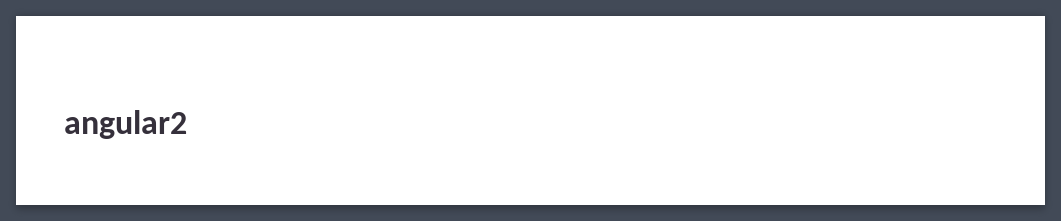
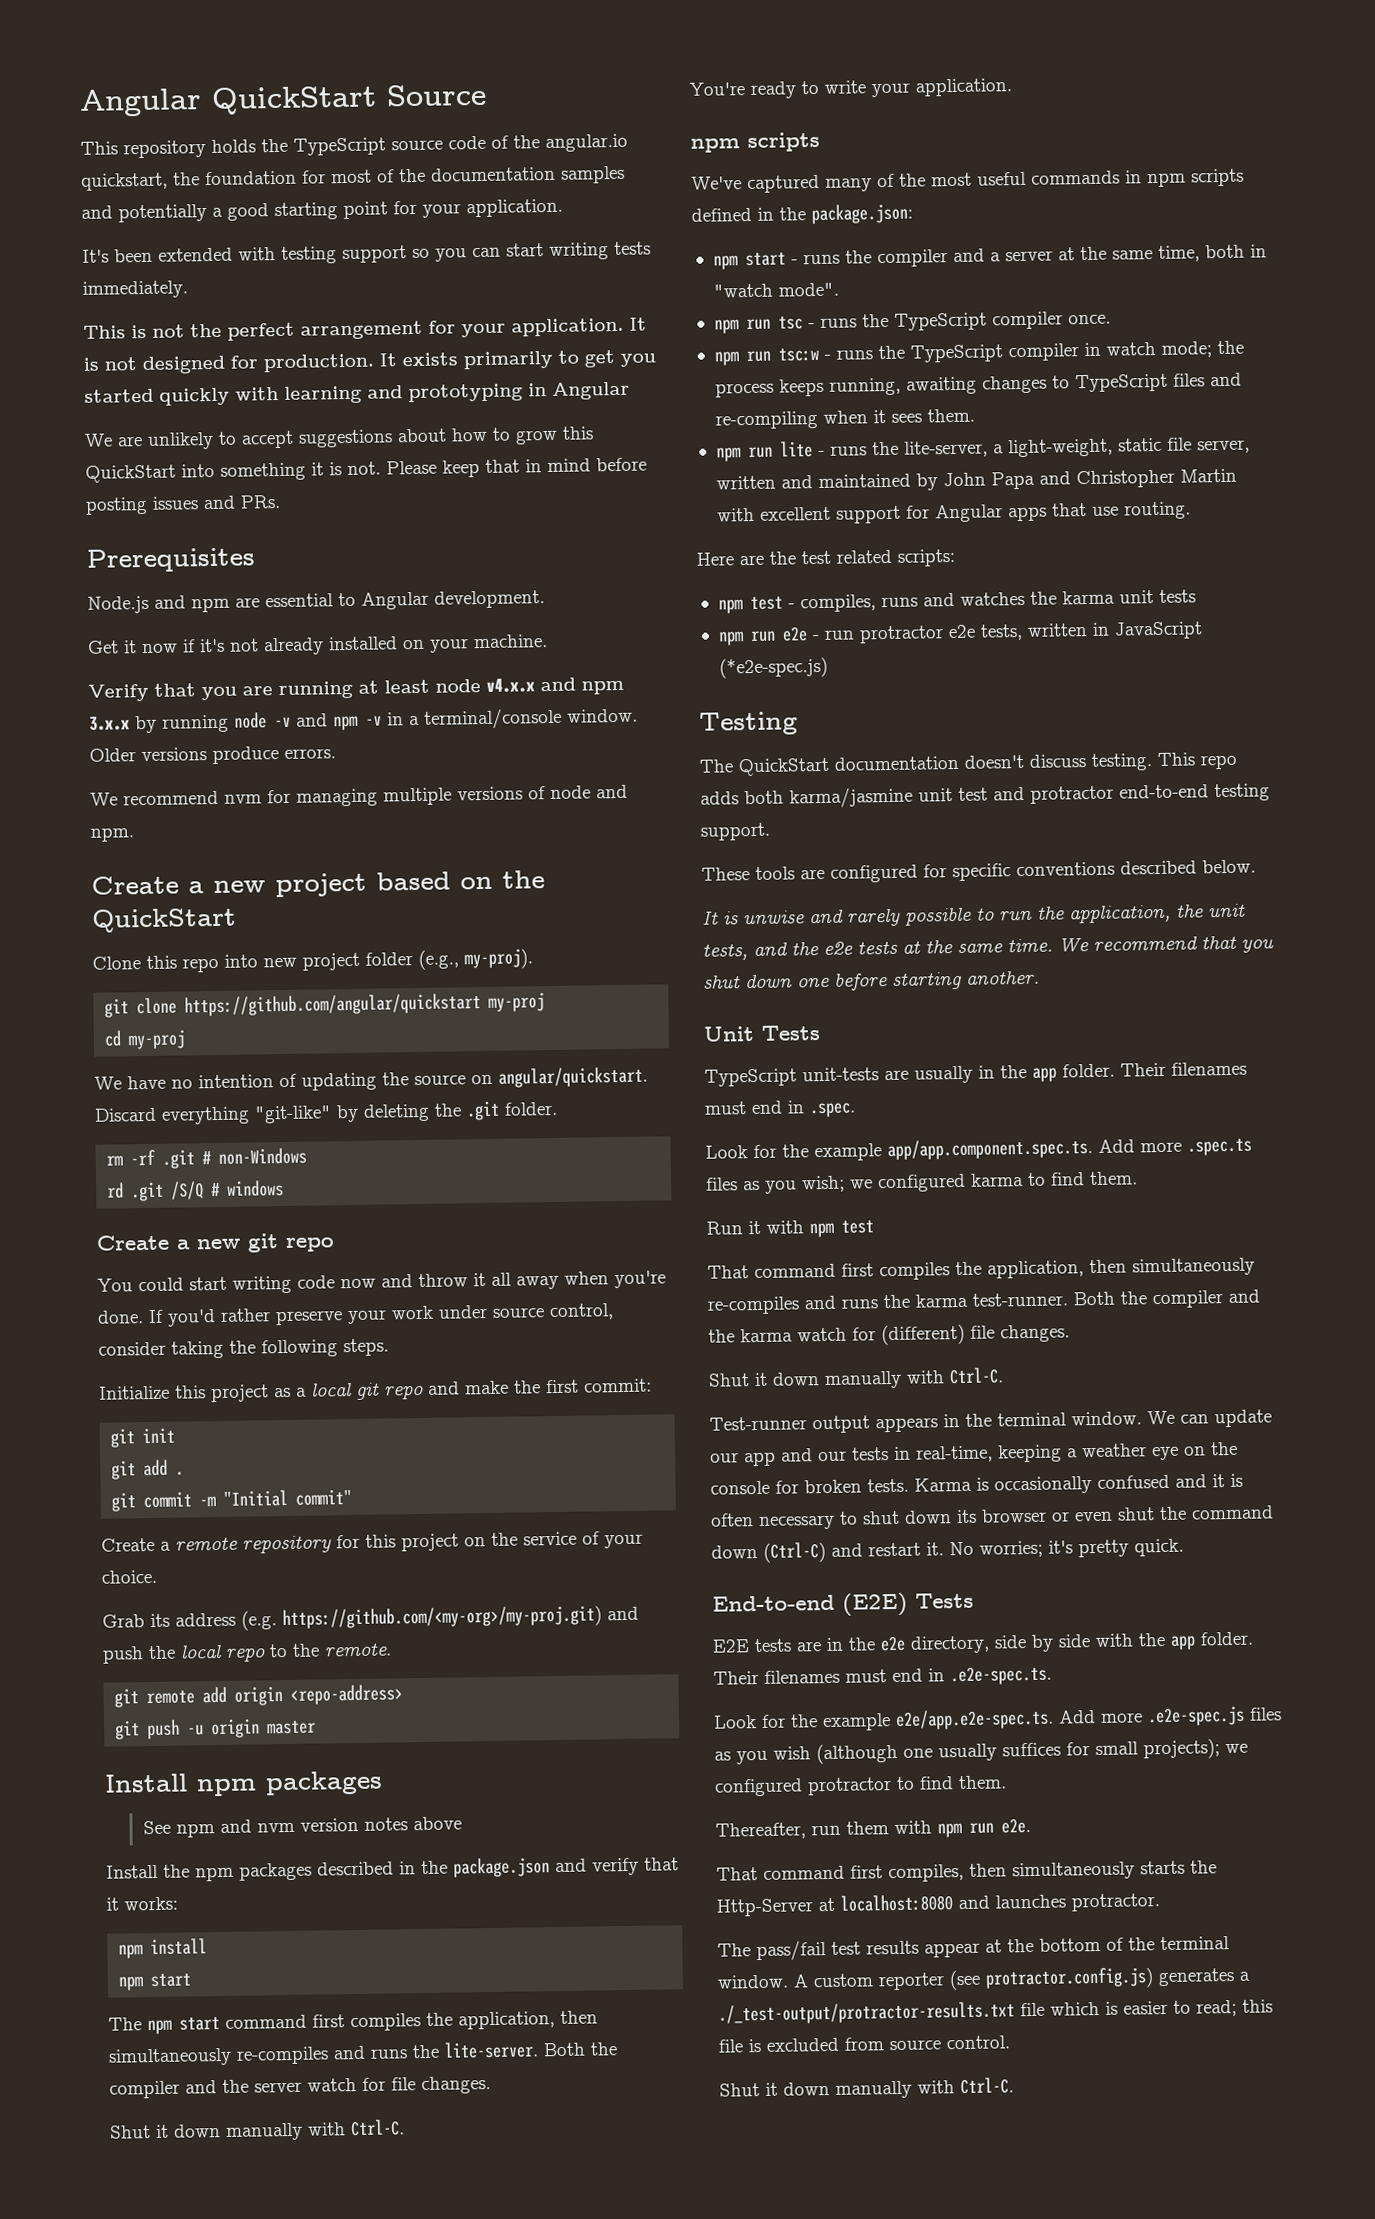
[64,110,187,139] angular2 -> [79,83,487,117] [80,133,628,159] [81,165,625,191] [81,198,563,223] [82,241,651,264] [82,280,188,299] [83,317,647,341] [83,349,656,374] [84,381,630,406] [84,426,594,450] [85,457,647,483] [85,494,281,515] [86,547,255,573] [87,590,545,614] [87,634,548,656] [88,677,624,702] [89,707,638,734] [89,746,336,765] [90,784,628,807] [90,827,134,842] [91,870,545,898] [91,907,237,933] [92,948,533,973] [104,992,546,1018] [104,1029,187,1050] [94,1066,648,1091] [94,1100,558,1125] [106,1147,308,1169] [107,1179,285,1202] [96,1233,335,1253] [97,1270,666,1294] [97,1303,614,1327] [98,1338,389,1359] [99,1378,652,1403] [110,1427,176,1448] [111,1459,185,1480] [111,1489,353,1512] [101,1531,643,1554] [101,1569,157,1584] [102,1605,639,1631] [102,1642,392,1664] [114,1684,404,1708] [115,1718,317,1740] [104,1770,383,1797] [142,1816,462,1838] [106,1857,679,1882] [106,1896,178,1911] [118,1938,208,1959] [118,1973,192,1991] [108,2010,598,2035] [108,2041,618,2067] [109,2076,491,2099] [110,2119,405,2141] [689,78,1012,99] [690,131,820,153] [691,168,1244,194] [691,203,913,225] [712,244,1267,270] [712,282,839,298] [713,311,1111,334] [713,340,1244,366] [714,372,1242,398] [714,408,975,430] [715,437,1250,462] [715,468,1237,491] [716,501,1191,524] [696,548,955,567] [717,589,1196,614] [717,621,1203,646] [718,656,828,679] [699,711,798,736] [699,752,1238,777] [700,783,1270,809] [700,822,771,841] [701,859,1256,883] [702,903,1246,927] [702,935,1274,961] [703,970,1040,991] [703,1025,820,1042] [704,1061,1247,1087] [704,1100,856,1118] [705,1137,1252,1162] [706,1171,1138,1194] [706,1220,874,1238] [707,1257,1255,1281] [707,1289,1260,1315] [708,1323,1070,1346] [708,1367,1004,1389] [709,1409,1272,1434] [710,1441,1238,1467] [710,1473,1243,1495] [710,1505,1274,1530] [711,1538,1184,1563] [712,1592,974,1617] [712,1631,1254,1654] [713,1665,1052,1686] [713,1705,1282,1732] [714,1738,1248,1765] [714,1775,1007,1797] [715,1817,1031,1840] [716,1860,1217,1883] [716,1893,1160,1917] [717,1936,1230,1962] [717,1967,1250,1991] [718,1999,1273,2025] [718,2035,1010,2053] [719,2077,1014,2099] Angular QuickStart Source // This repository holds the TypeScript source code of the angular.io quickstart, the foundation for most of the documentation samples and potentially a good starting point for your application. // It's been extended with testing support so you can start writing tests immediately. // This is not the perfect arrangement for your application. It is not designed for production. It exists primarily to get you started quickly with learning and prototyping in Angular // We are unlikely to accept suggestions about how to grow this QuickStart into something it is not. Please keep that in mind before posting issues and PRs. // Prerequisites // Node.js and npm are essential to Angular development. // Get it now if it's not already installed on your machine. // Verify that you are running at least node v4.x.x and npm 3.x.x by running node -v and npm -v in a terminal/console window. Older versions produce errors. // We recommend nvm for managing multiple versions of node and npm. // Create a new project based on the QuickStart // Clone this repo into new project folder (e.g., my-proj). // git clone https://github.com/angular/quickstart my-proj // cd my-proj // We have no intention of updating the source on angular/quickstart. Discard everything "git-like" by deleting the .git folder. // rm -rf .git # non-Windows // rd .git /S/Q # windows // Create a new git repo // You could start writing code now and throw it all away when you're done. If you'd rather preserve your work under source control, consider taking the following steps. // Initialize this project as a local git repo and make the first commit: // git init // git add . // git commit -m "Initial commit" // Create a remote repository for this project on the service of your choice. // Grab its address (e.g. https://github.com/<my-org>/my-proj.git) and push the local repo to the remote. // git remote add origin <repo-address> // git push -u origin master // Install npm packages // See npm and nvm version notes above // Install the npm packages described in the package.json and verify that it works: // npm install // npm start // The npm start command first compiles the application, then simultaneously re-compiles and runs the lite-server. Both the compiler and the server watch for file changes. // Shut it down manually with Ctrl-C. // You're ready to write your application. // npm scripts // We've captured many of the most useful commands in npm scripts defined in the package.json: // npm start - runs the compiler and a server at the same time, both in "watch mode". // npm run tsc - runs the TypeScript compiler once. // npm run tsc:w - runs the TypeScript compiler in watch mode; the process keeps running, awaiting changes to TypeScript files and re-compiling when it sees them. // npm run lite - runs the lite-server, a light-weight, static file server, written and maintained by John Papa and Christopher Martin with excellent support for Angular apps that use routing. // Here are the test related scripts: // npm test - compiles, runs and watches the karma unit tests // npm run e2e - run protractor e2e tests, written in JavaScript (*e2e-spec.js) // Testing // The QuickStart documentation doesn't discuss testing. This repo adds both karma/jasmine unit test and protractor end-to-end testing support. // These tools are configured for specific conventions described below. // It is unwise and rarely possible to run the application, the unit tests, and the e2e tests at the same time. We recommend that you shut down one before starting another. // Unit Tests // TypeScript unit-tests are usually in the app folder. Their filenames must end in .spec. // Look for the example app/app.component.spec.ts. Add more .spec.ts files as you wish; we configured karma to find them. // Run it with npm test // That command first compiles the application, then simultaneously re-compiles and runs the karma test-runner. Both the compiler and the karma watch for (different) file changes. // Shut it down manually with Ctrl-C. // Test-runner output appears in the terminal window. We can update our app and our tests in real-time, keeping a weather eye on the console for broken tests. Karma is occasionally confused and it is often necessary to shut down its browser or even shut the command down (Ctrl-C) and restart it. No worries; it's pretty quick. // End-to-end (E2E) Tests // E2E tests are in the e2e directory, side by side with the app folder. Their filenames must end in .e2e-spec.ts. // Look for the example e2e/app.e2e-spec.ts. Add more .e2e-spec.js files as you wish (although one usually suffices for small projects); we configured protractor to find them. // Thereafter, run them with npm run e2e. // That command first compiles, then simultaneously starts the Http-Server at localhost:8080 and launches protractor. // The pass/fail test results appear at the bottom of the terminal window. A custom reporter (see protractor.config.js) generates a ./_test-output/protractor-results.txt file which is easier to read; this file is excluded from source control. // Shut it down manually with Ctrl-C.

